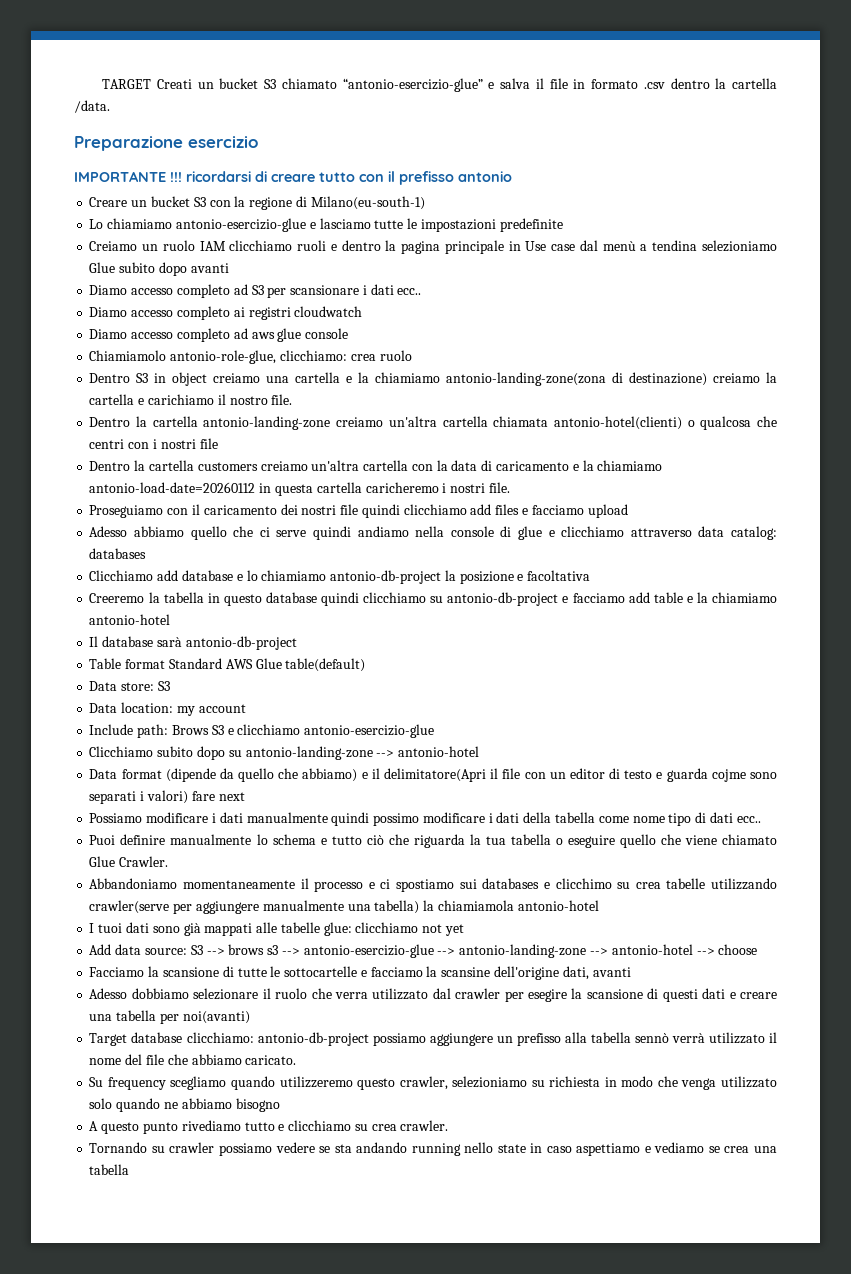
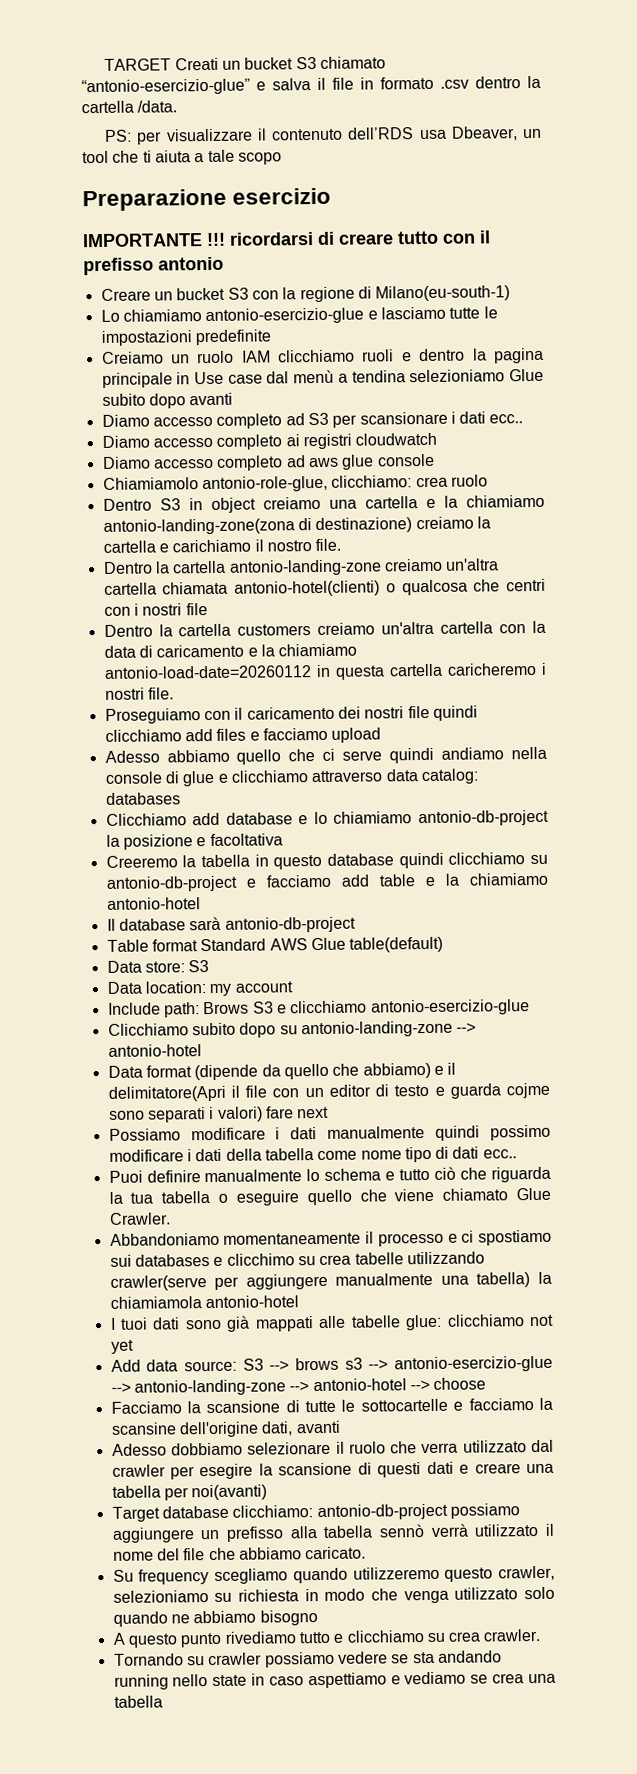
(110, 106) none -> [104,126,543,145] [82,149,282,165] // PS: per visualizzare il contenuto dell’RDS usa Dbeaver, un tool che ti aiuta a tale scopo

